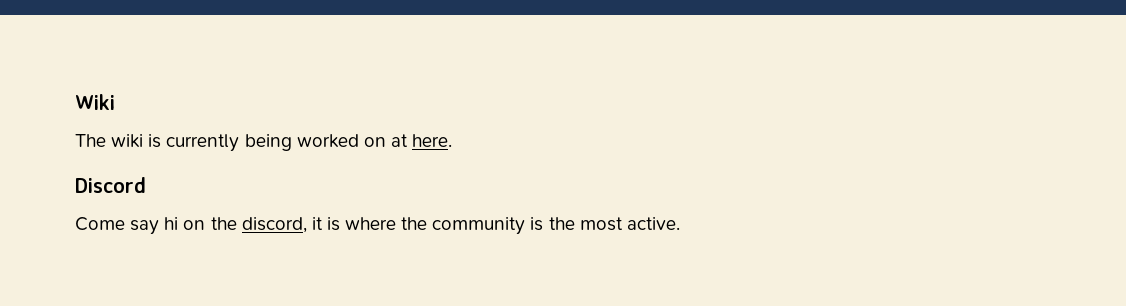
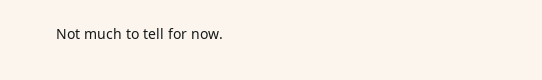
[75,94,115,110] [75,134,453,152] [75,177,146,193] [75,217,680,235] Wiki // The wiki is currently being worked on at here. // Discord // Come say hi on the discord, it is where the community is the most active. -> [56,28,223,39] Not much to tell for now.

